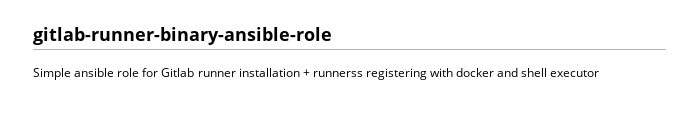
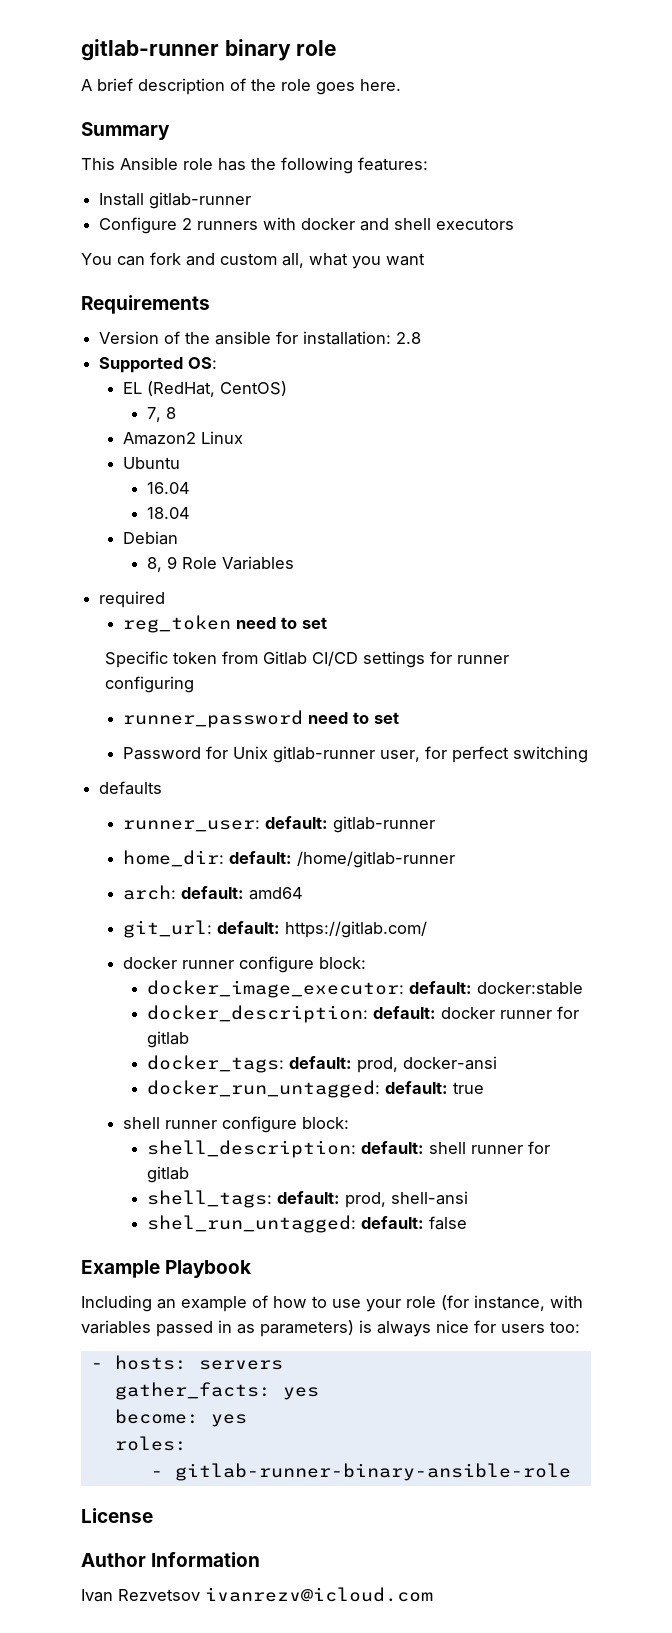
[33,27,332,45] [33,68,600,80] gitlab-runner-binary-ansible-role // Simple ansible role for Gitlab runner installation + runnerss registering with docker and shell executor -> [81,39,338,61] [81,78,401,95] [81,122,170,140] [81,157,428,174] [99,192,252,209] [99,217,515,234] [81,252,425,269] [81,295,210,314] [99,331,422,345] [99,357,218,373] [122,381,287,397] [146,407,176,422] [122,431,243,445] [122,457,180,469] [146,482,190,494] [146,507,190,519] [122,531,178,545] [146,556,294,572] [99,591,166,608] [122,615,327,633] [104,651,509,668] [104,676,194,693] [122,710,399,728] [122,746,588,763] [99,781,163,795] [122,816,435,833] [122,850,455,868] [122,885,303,900] [122,920,427,938] [122,956,366,973] [146,980,583,998] [146,1005,579,1023] [146,1031,189,1048] [146,1055,497,1073] [146,1080,484,1098] [122,1116,349,1133] [146,1140,550,1158] [146,1166,189,1183] [146,1190,468,1208] [146,1215,467,1233] [81,1260,252,1278] [81,1295,583,1312] [81,1320,580,1337] [90,1355,283,1370] [114,1382,319,1400] [114,1409,247,1427] [114,1436,187,1451] [150,1463,571,1481] [81,1508,153,1523] [81,1552,261,1567] [81,1587,433,1602] gitlab-runner binary role // A brief description of the role goes here. // Summary // This Ansible role has the following features: // Install gitlab-runner // Configure 2 runners with docker and shell executors // You can fork and custom all, what you want // Requirements // Version of the ansible for installation: 2.8 // Supported OS: // EL (RedHat, CentOS) // 7, 8 // Amazon2 Linux // Ubuntu // 16.04 // 18.04 // Debian // 8, 9 Role Variables // required // reg_token need to set // Specific token from Gitlab CI/CD settings for runner configuring // runner_password need to set // Password for Unix gitlab-runner user, for perfect switching // defaults // runner_user: default: gitlab-runner // home_dir: default: /home/gitlab-runner // arch: default: amd64 // git_url: default: https://gitlab.com/ // docker runner configure block: // docker_image_executor: default: docker:stable // docker_description: default: docker runner for gitlab // docker_tags: default: prod, docker-ansi // docker_run_untagged: default: true // shell runner configure block: // shell_description: default: shell runner for gitlab // shell_tags: default: prod, shell-ansi // shel_run_untagged: default: false // Example Playbook // Including an example of how to use your role (for instance, with variables passed in as parameters) is always nice for users too: // - hosts: servers // gather_facts: yes // become: yes // roles: // - gitlab-runner-binary-ansible-role // License // Author Information // Ivan Rezvetsov ivanrezv@icloud.com

